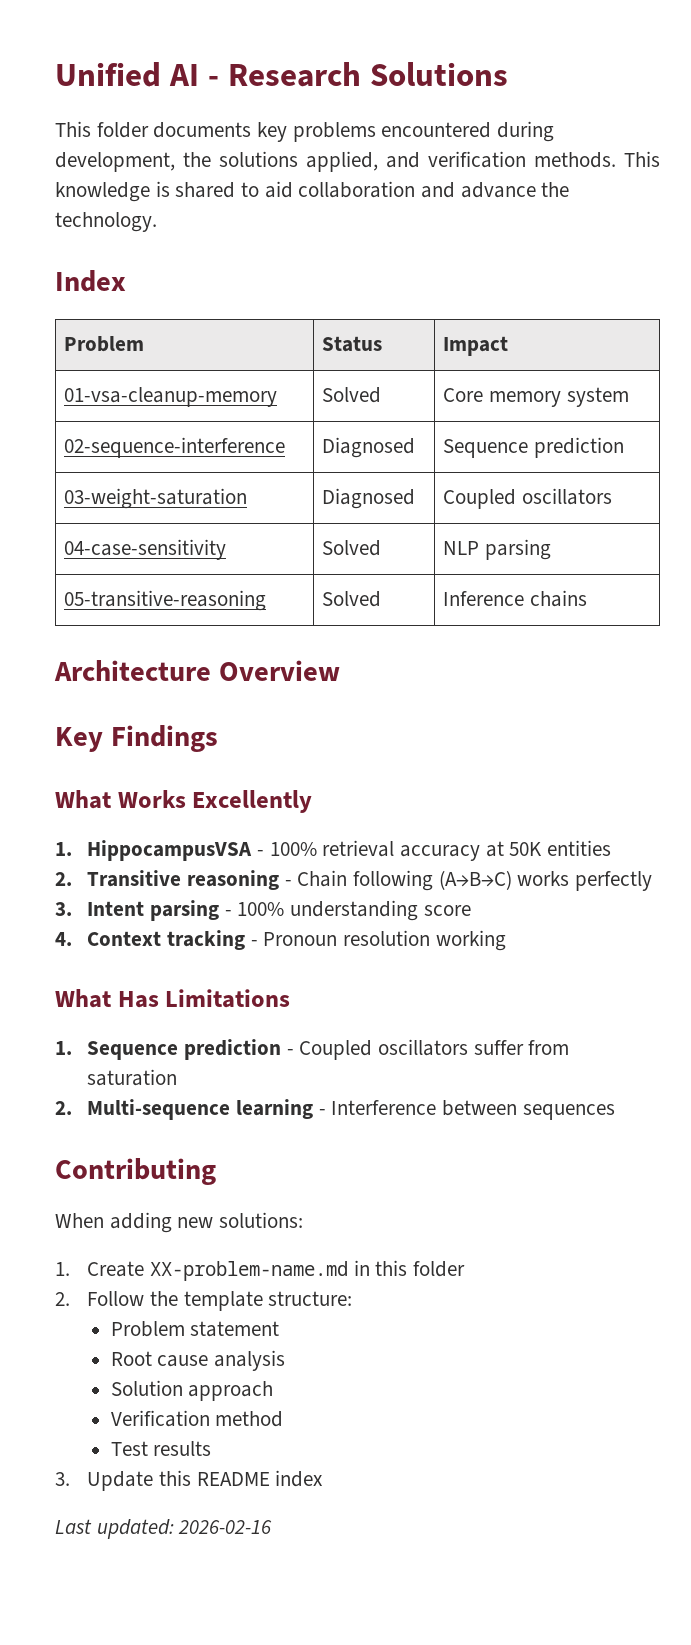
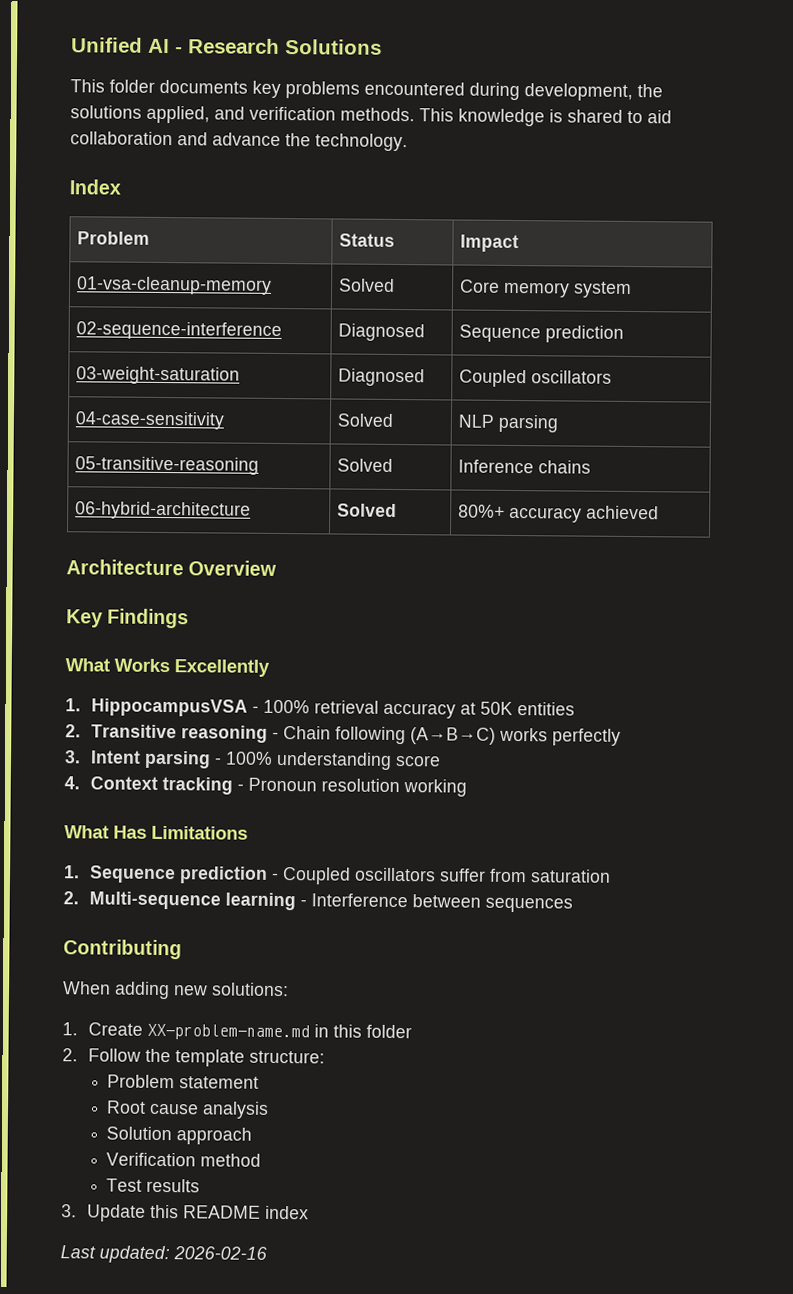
(588, 598) none -> [74,501,251,520] [336,503,397,517] [457,504,659,523] // 06-hybrid-architecture | Solved | 80%+ accuracy achieved

